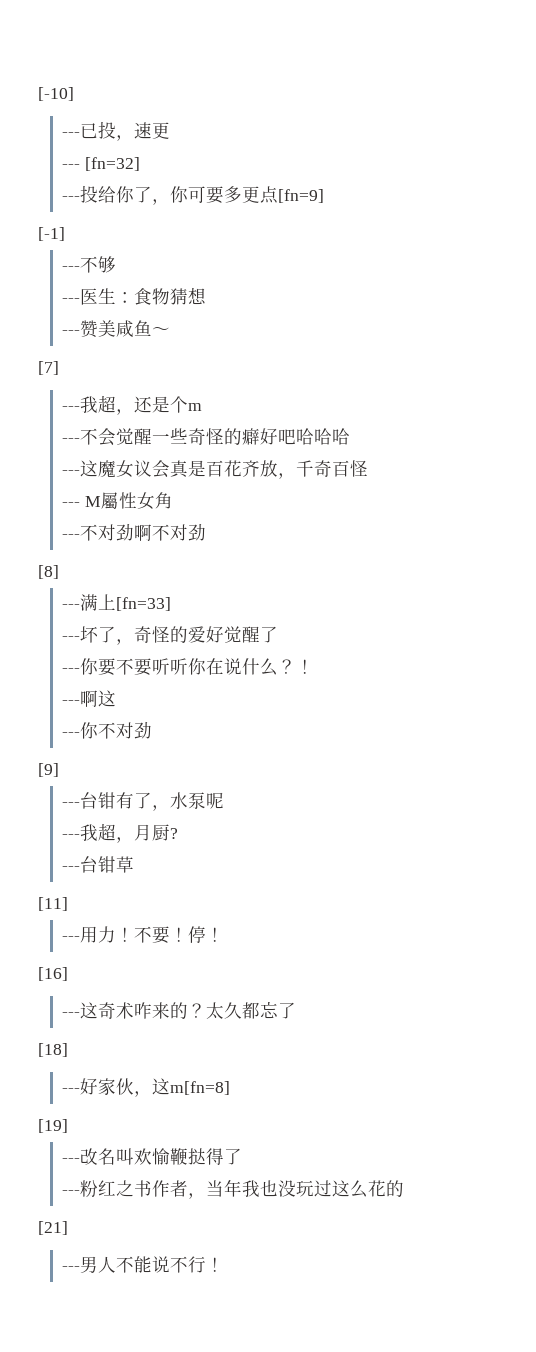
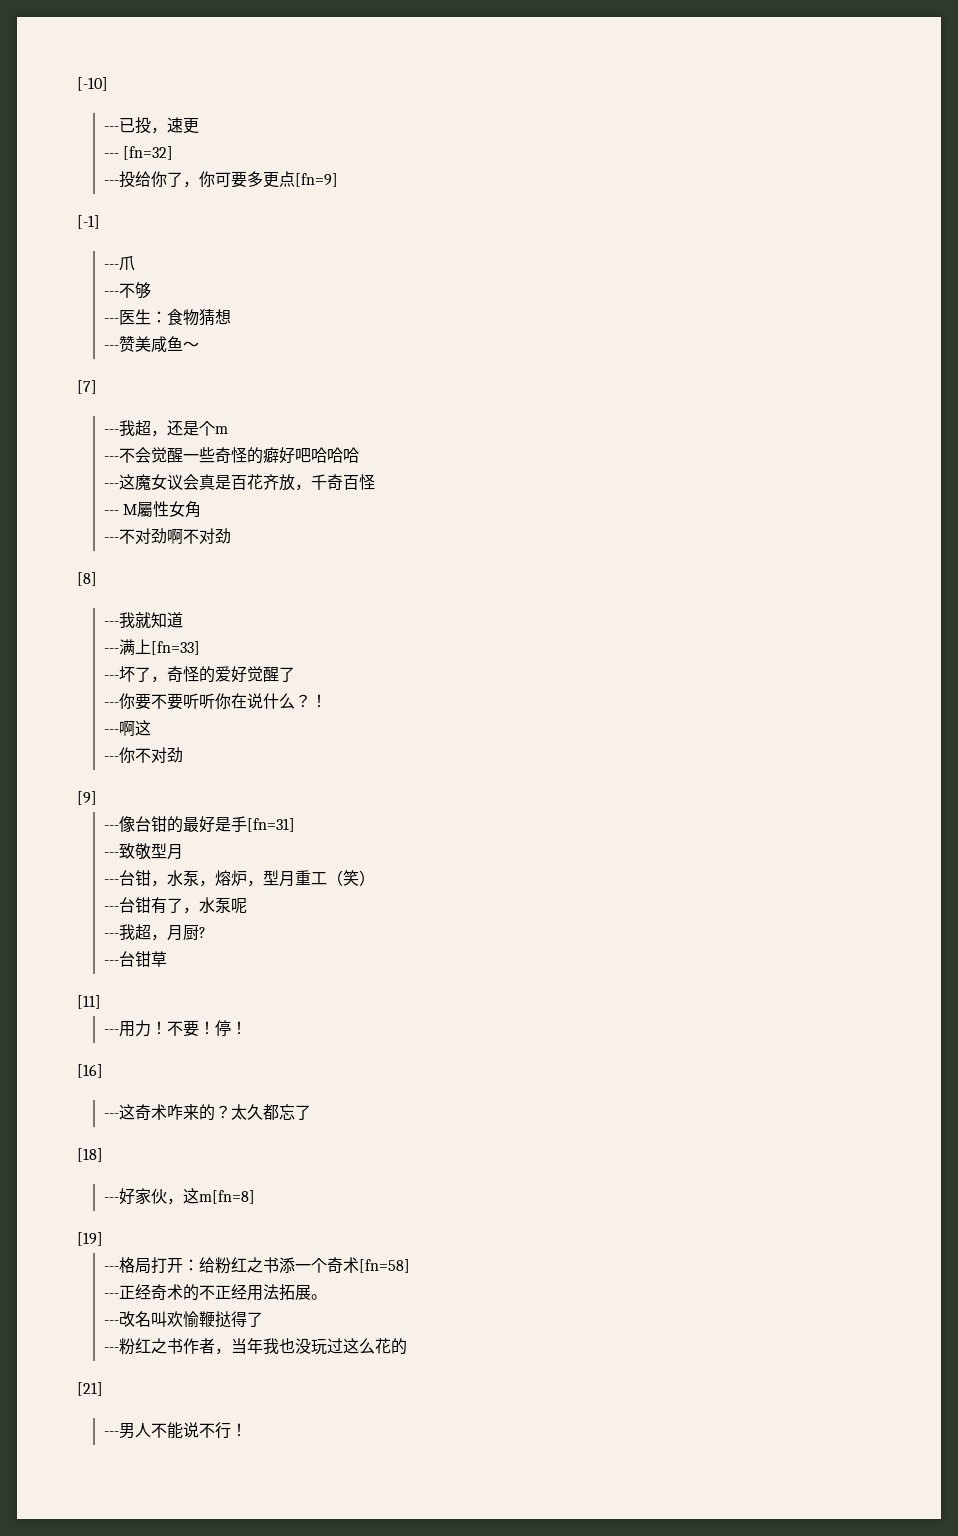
(65, 234) none -> [103,256,135,271] // ---爪
(59, 572) none -> [103,612,183,628] // ---我就知道
(59, 770) none -> [103,816,295,833] [103,843,183,860] [103,870,375,887] // ---像台钳的最好是手[fn=31] // ---致敬型月 // ---台钳，水泵，熔炉，型月重工（笑）
(68, 1126) none -> [103,1257,410,1274] [103,1284,327,1301] // ---格局打开：给粉红之书添一个奇术[fn=58] // ---正经奇术的不正经用法拓展。

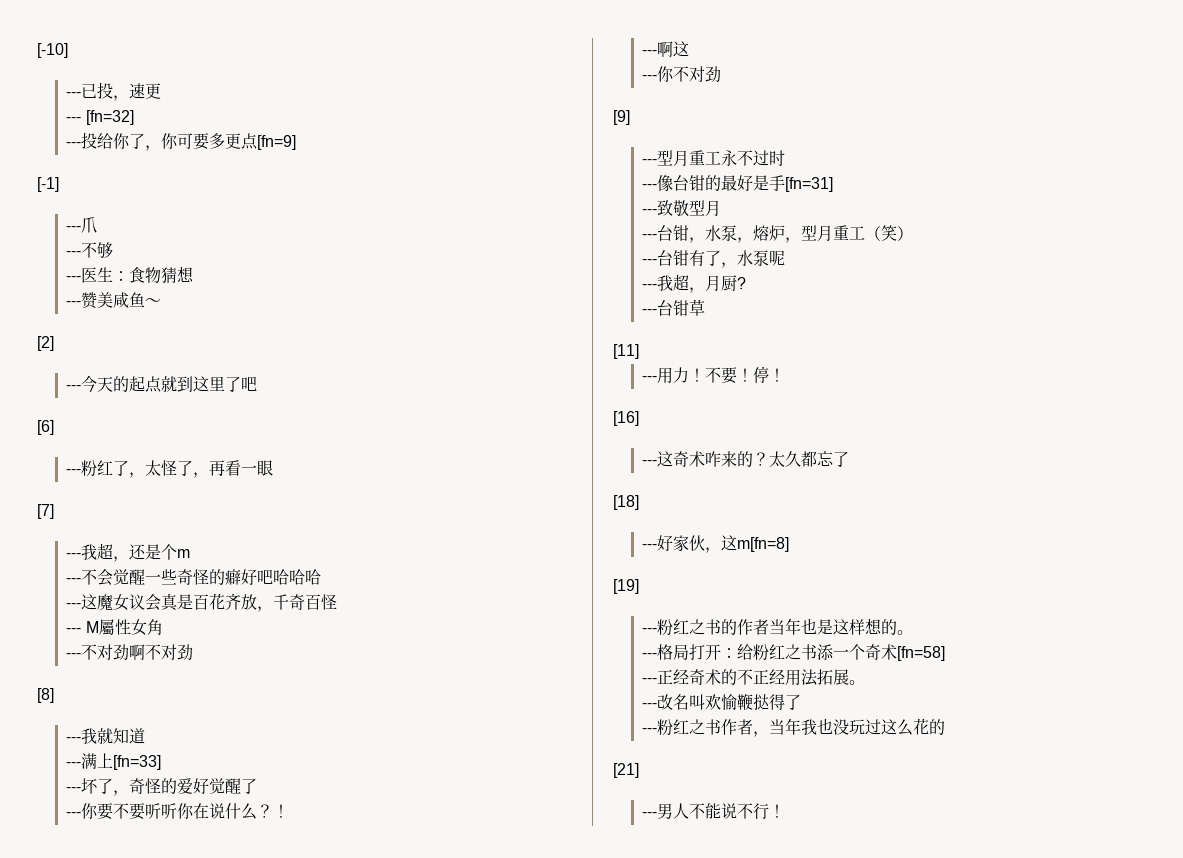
(199, 345) none -> [37,336,54,351] [66,375,258,393] [37,420,54,435] [66,460,274,478] // [2] // ---今天的起点就到这里了吧 // [6] // ---粉红了，太怪了，再看一眼
(97, 798) none -> [642,150,786,166] // ---型月重工永不过时
(103, 1239) none -> [642,618,914,636] // ---粉红之书的作者当年也是这样想的。

